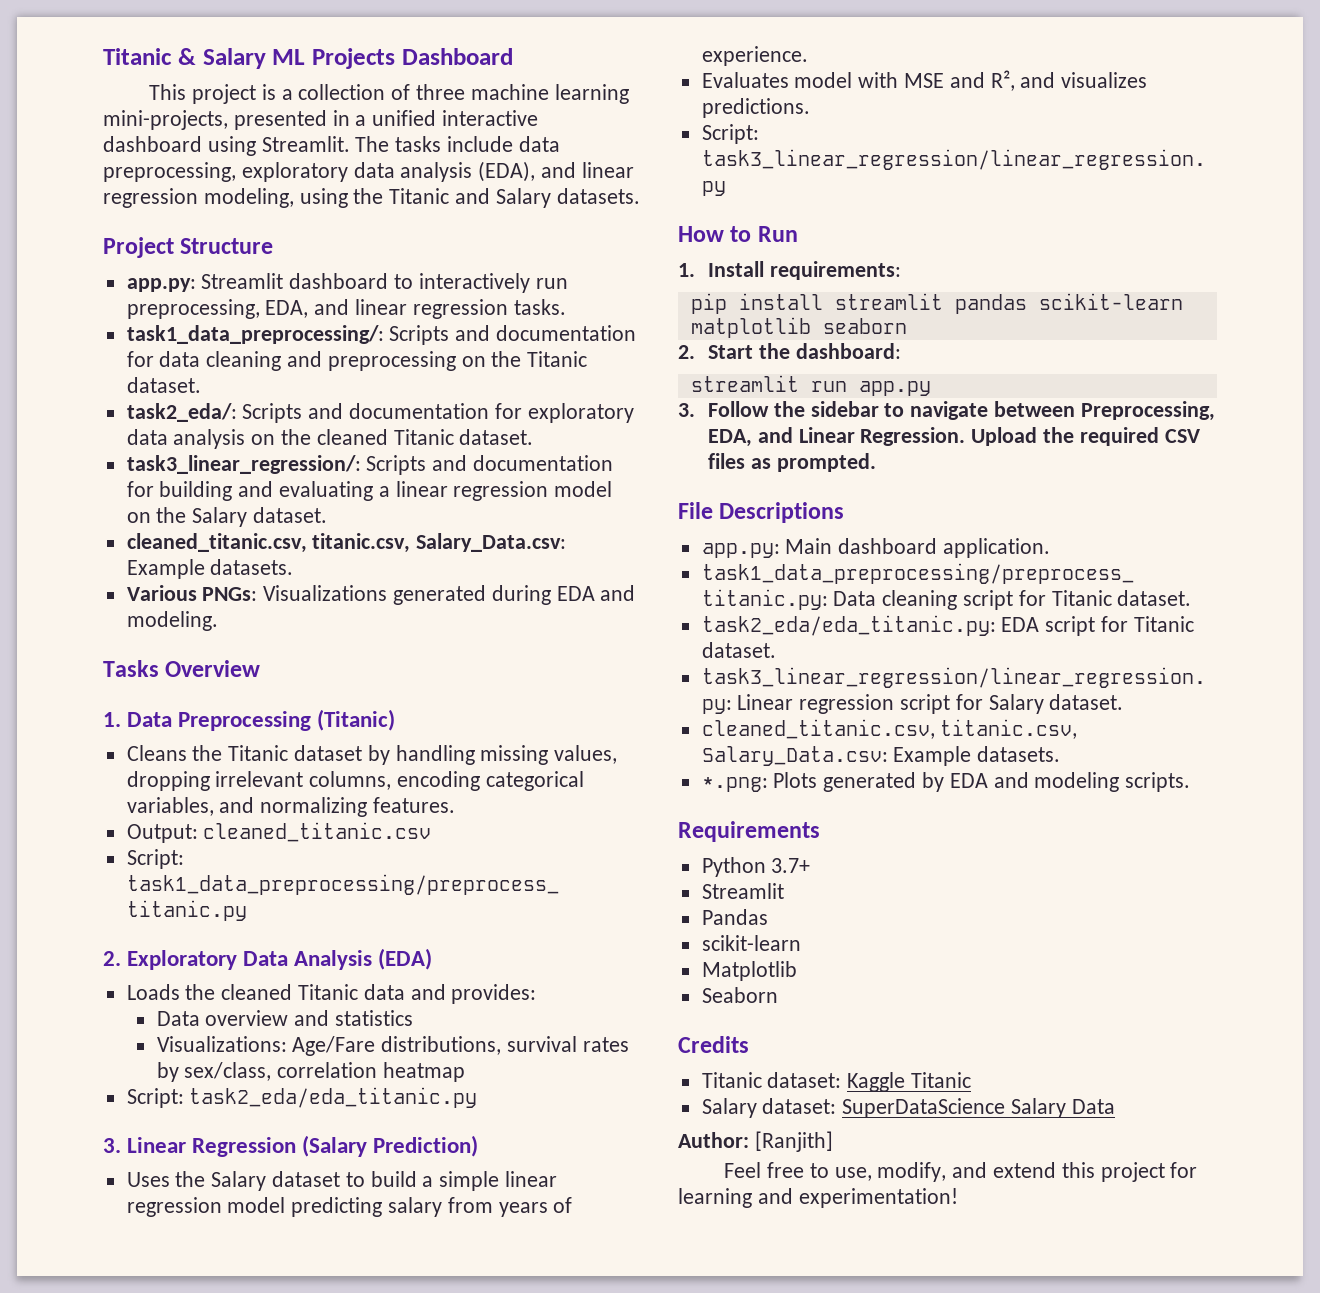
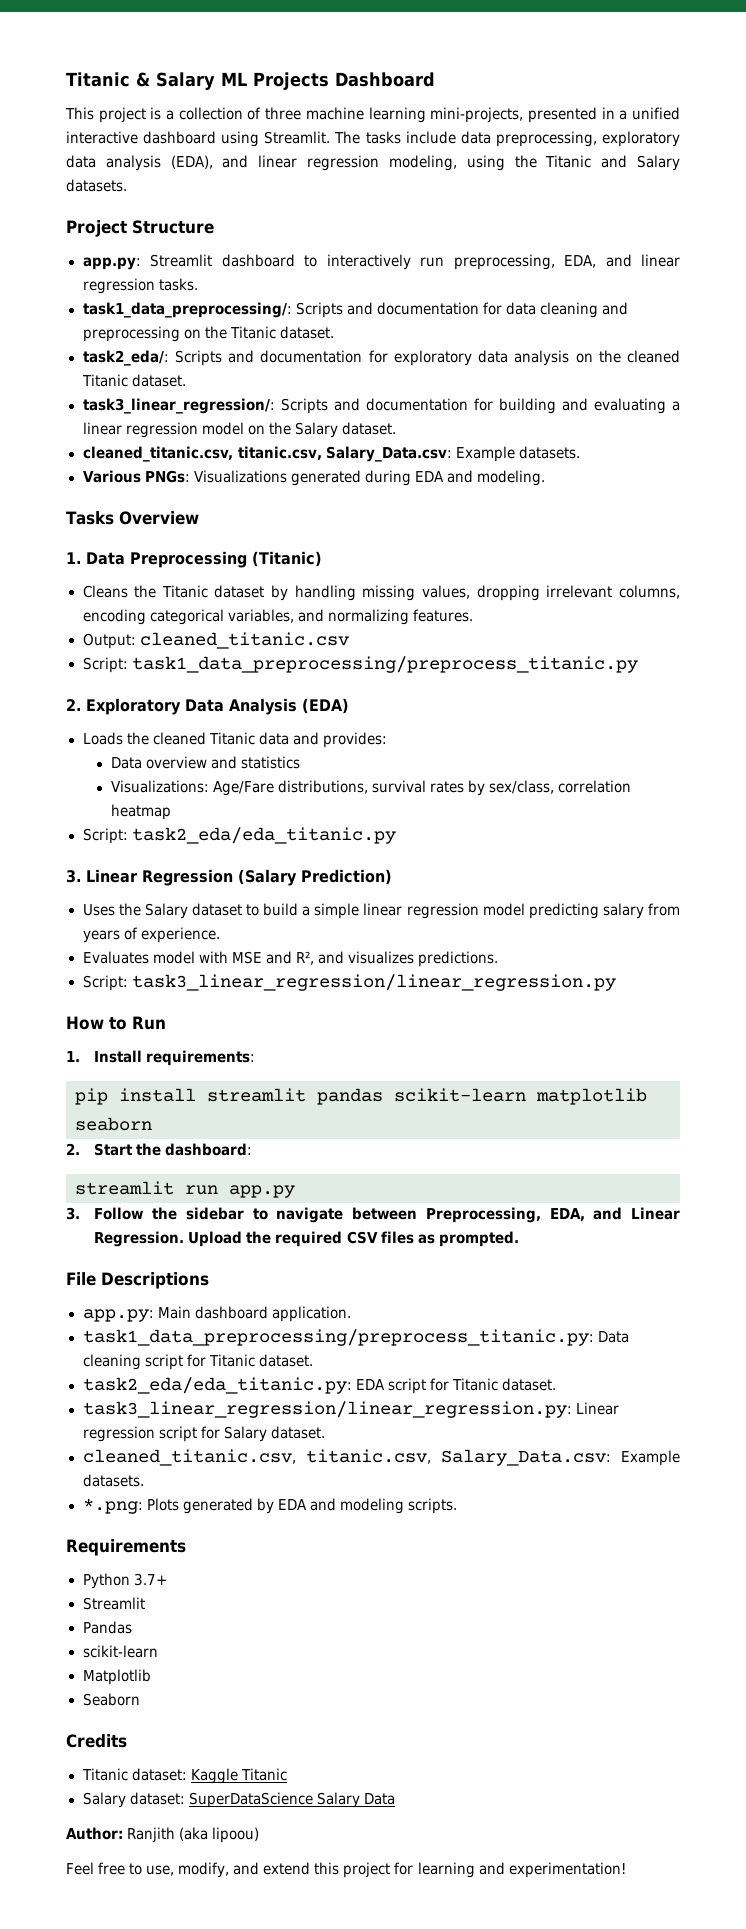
[754,1131,833,1152] [Ranjith] -> [127,1827,260,1843] Ranjith (aka lipoou)

